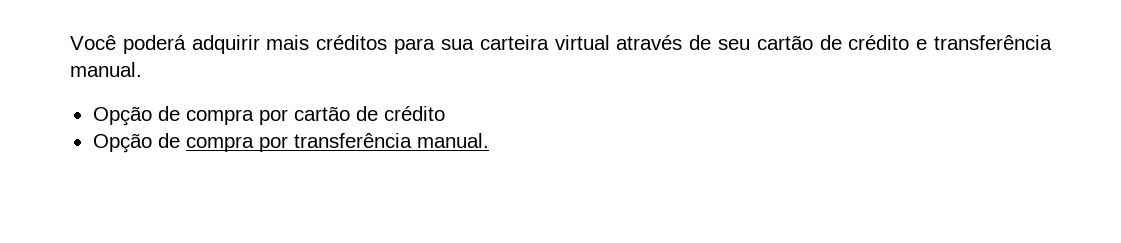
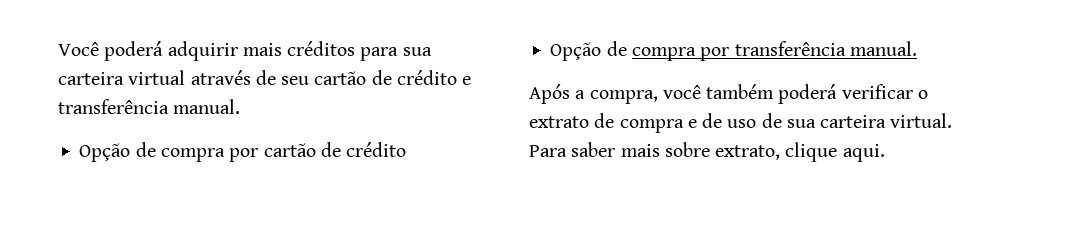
(489, 140) none -> [529,84,928,104] [529,113,953,133] [529,142,885,162] // Após a compra, você também poderá verificar o extrato de compra e de uso de sua carteira virtual. Para saber mais sobre extrato, clique aqui.

